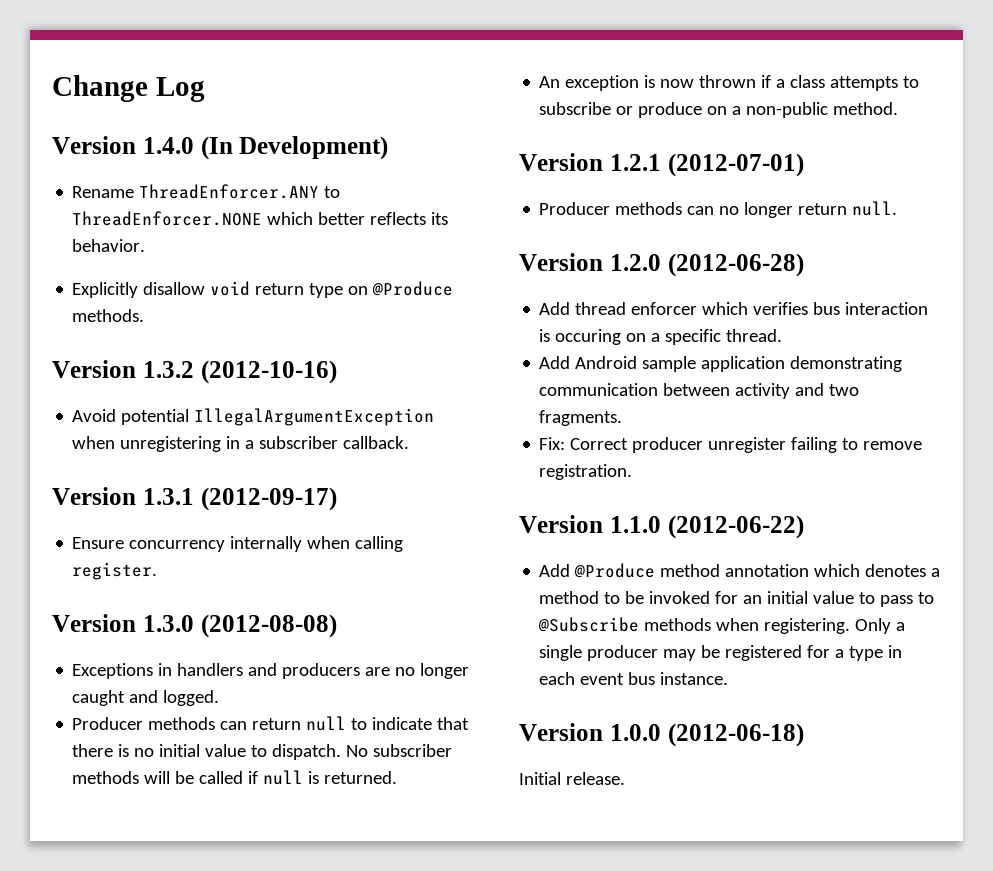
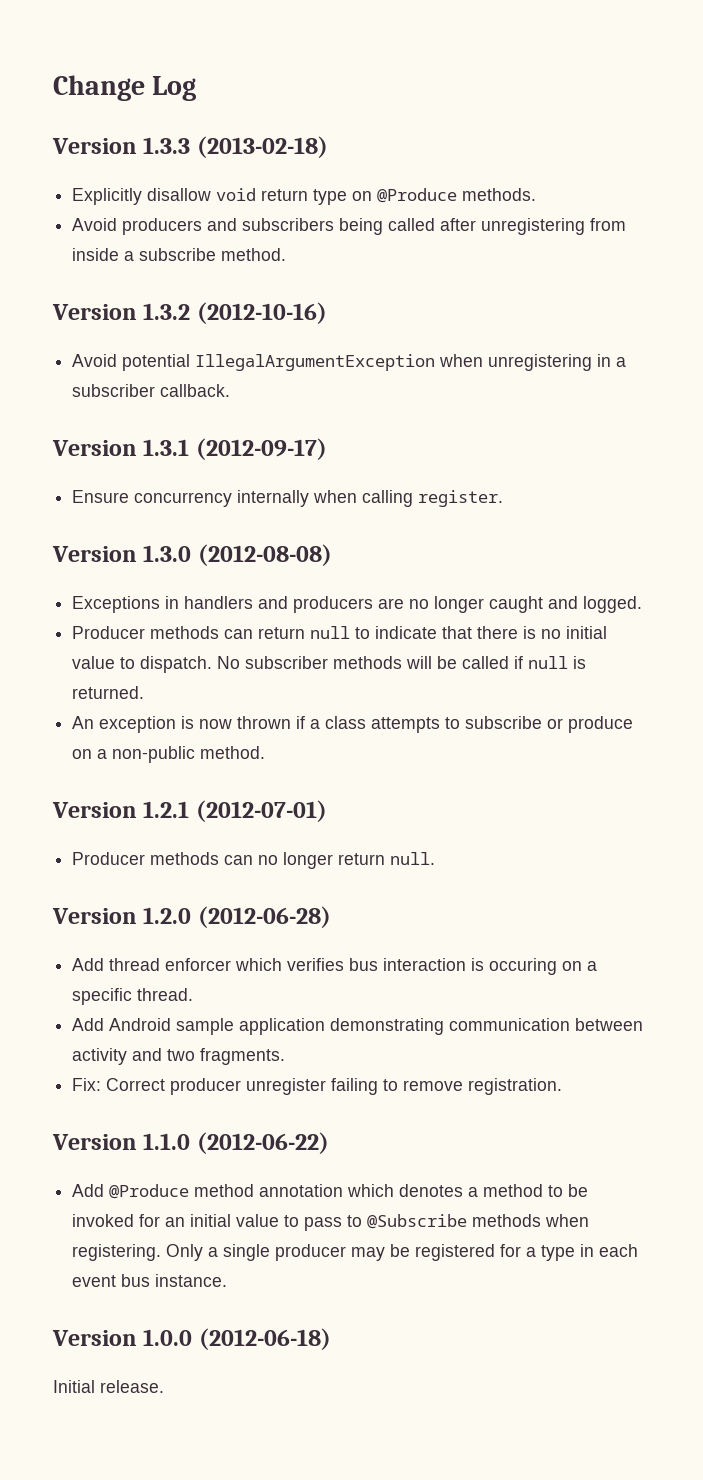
[142,136,389,160] [72,184,341,199] [72,211,449,226] [72,239,146,252] 1.4.0 (In Development) // Rename ThreadEnforcer.ANY to ThreadEnforcer.NONE which better reflects its behavior. -> [143,136,328,158] 1.3.3 (2013-02-18)
(145, 315) none -> [72,218,627,235] [72,248,287,261] // Avoid producers and subscribers being called after unregistering from inside a subscribe method.

